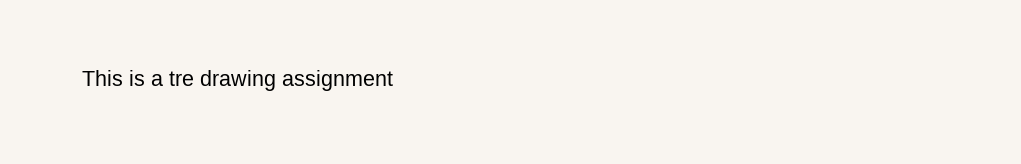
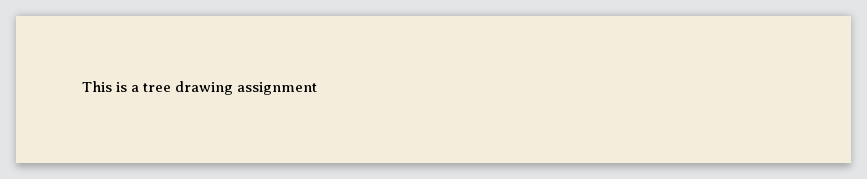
[169,71,194,86] tre -> [143,83,172,92] tree

